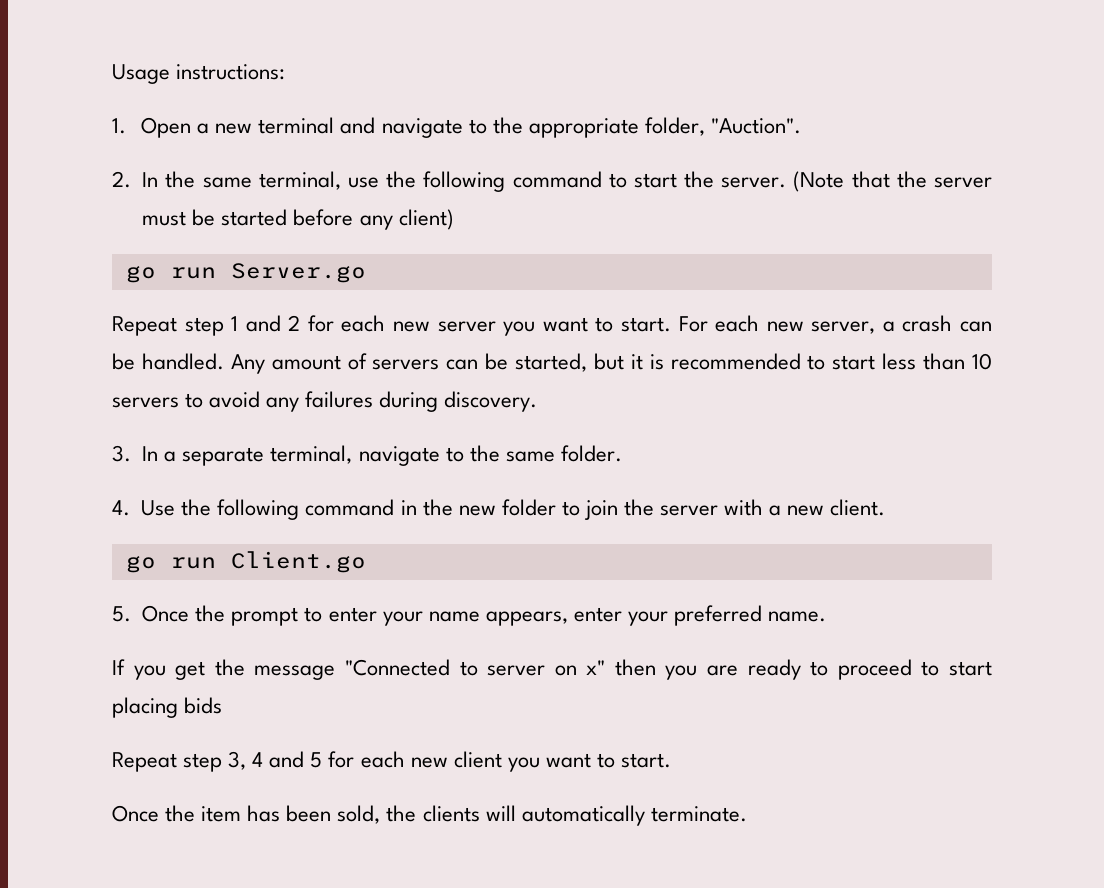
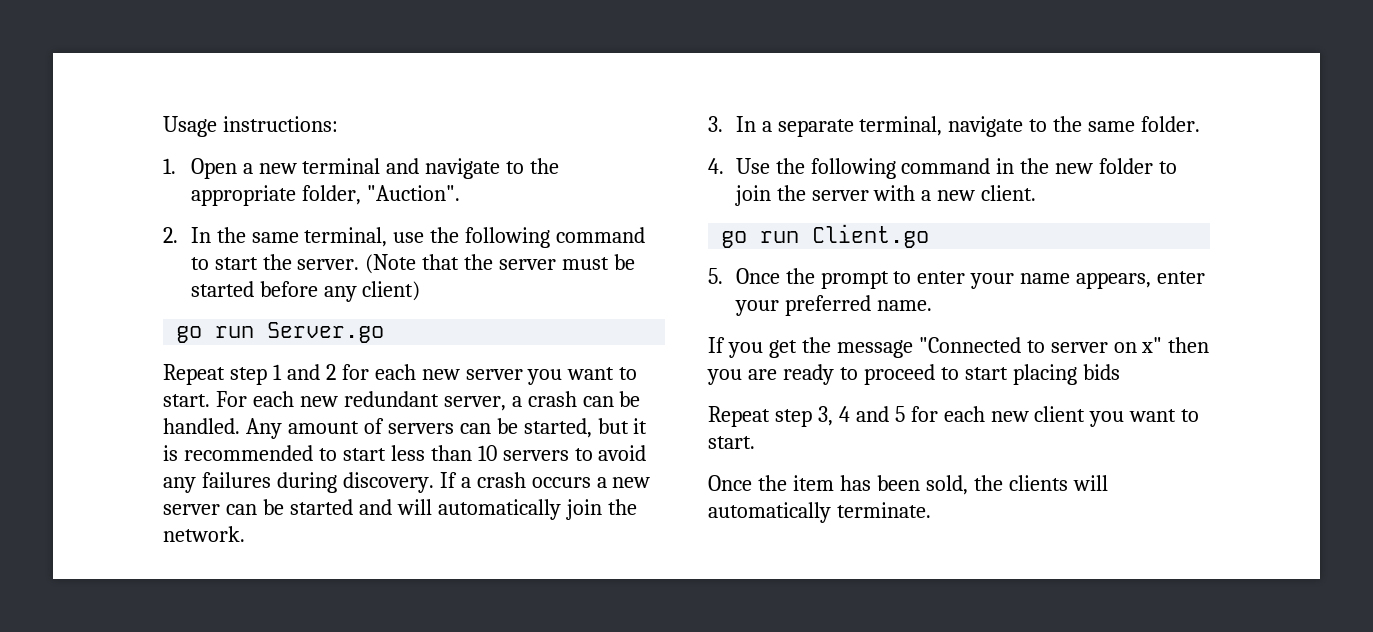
(804, 326) none -> [343,391,439,407] redundant
(538, 401) none -> [439,472,651,488] [163,499,637,520] [163,526,245,542] If a crash occurs a new server can be started and will automatically join the network.

